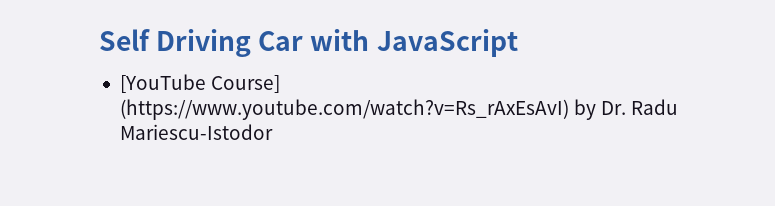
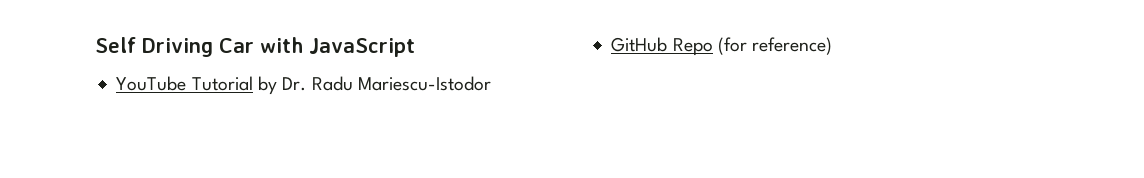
[119,74,281,93] [119,99,569,120] [YouTube Course] (https://www.youtube.com/watch?v=Rs_rAxEsAvI) -> [116,76,253,91] YouTube Tutorial
(273, 132) none -> [611,37,833,56] // GitHub Repo (for reference)

